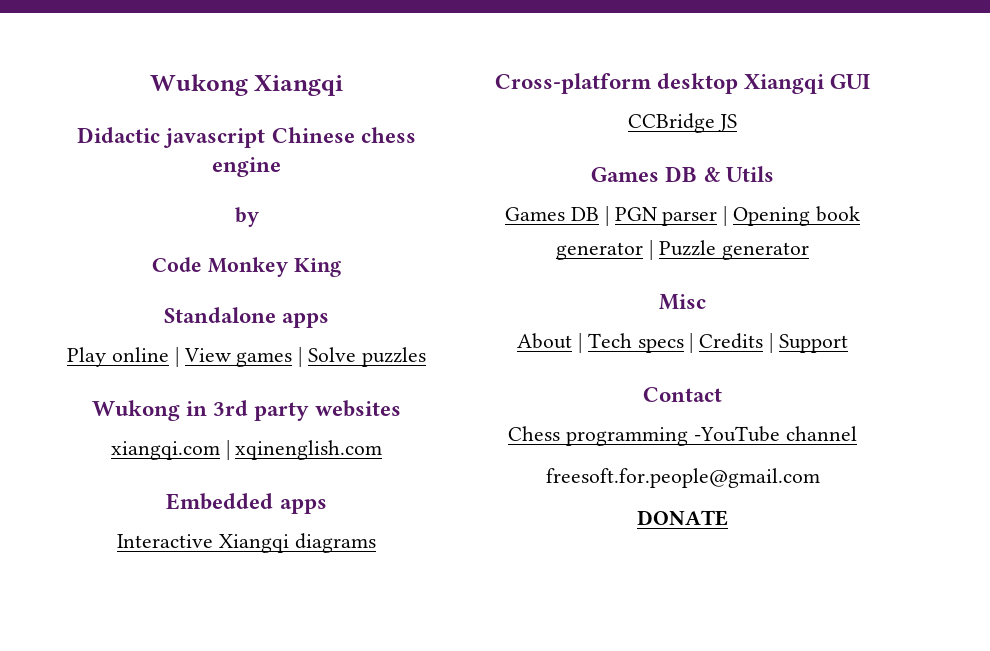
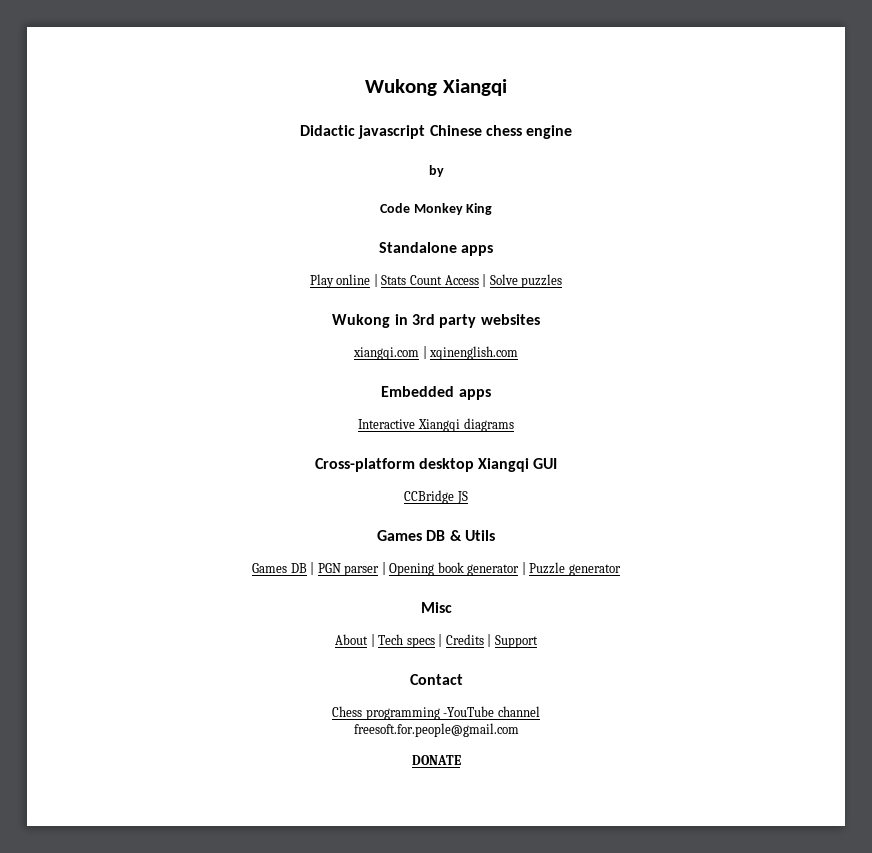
[183,348,293,367] View games -> [381,275,479,285] Stats Count Access

